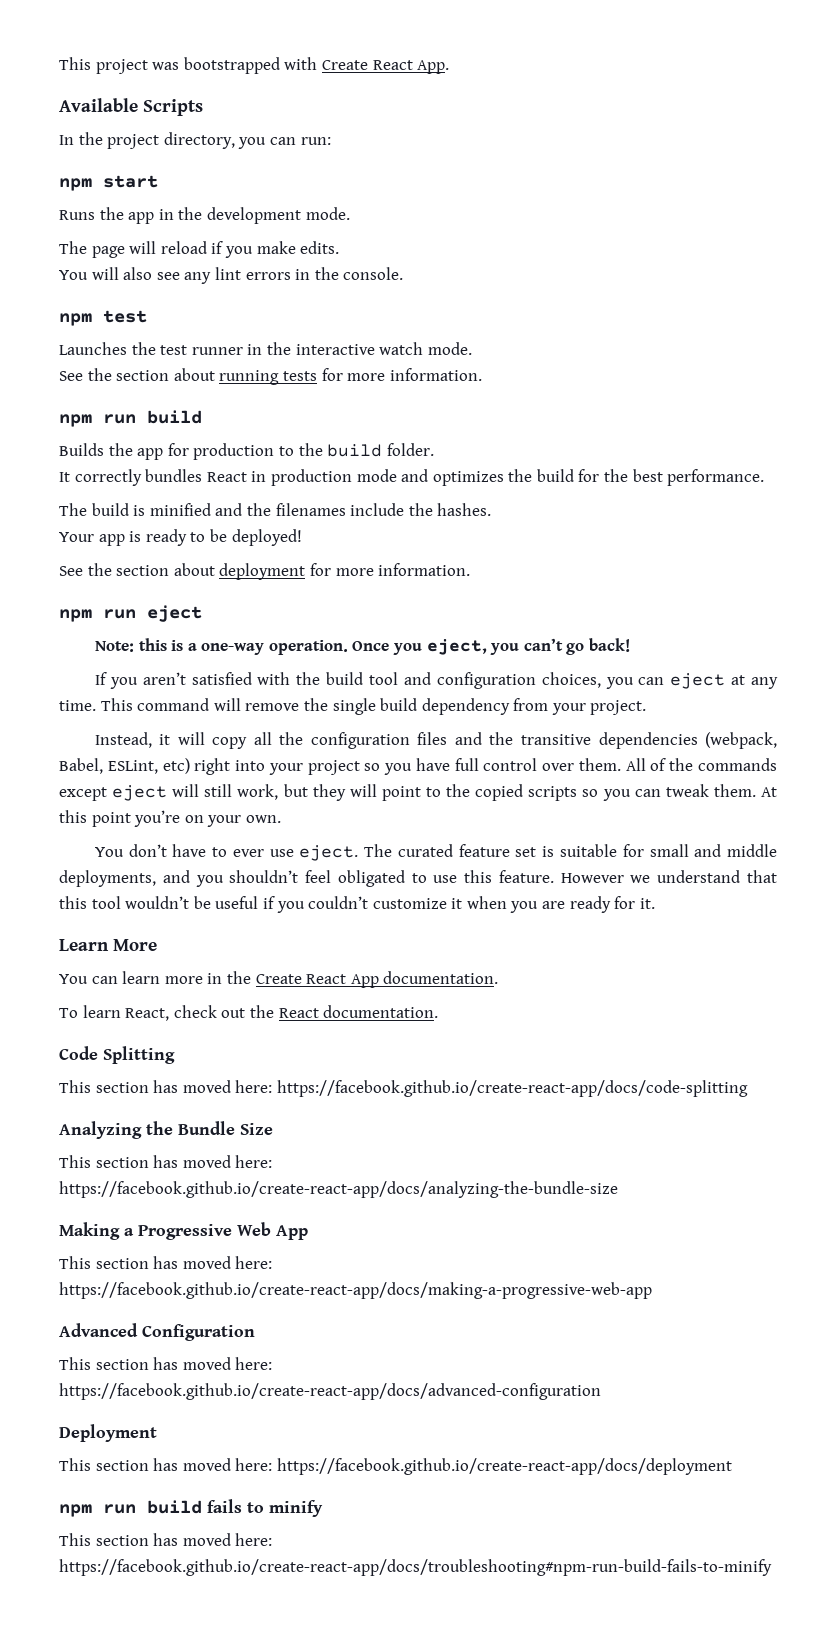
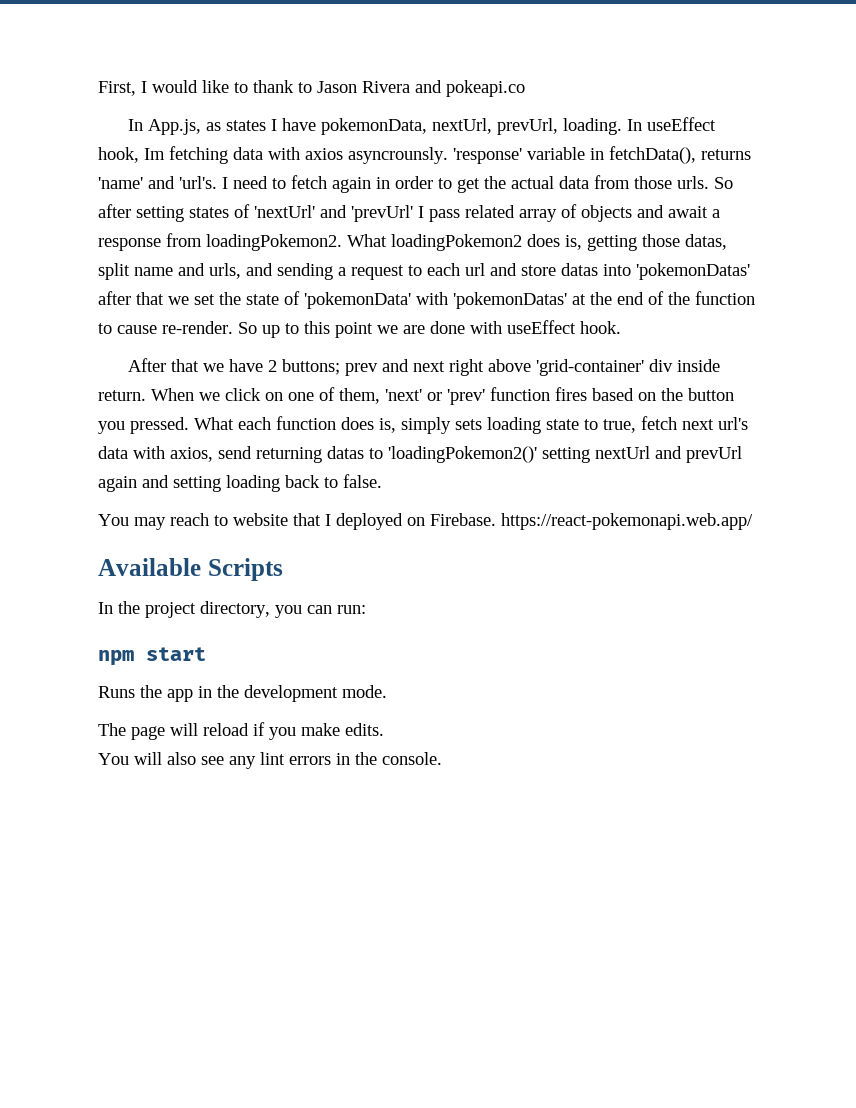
[59,57,450,74] This project was bootstrapped with Create React App. -> [98,80,525,97] [127,117,716,135] [98,146,751,164] [98,175,733,193] [98,204,720,222] [98,233,727,251] [98,263,750,280] [98,291,755,309] [98,320,621,338] [127,358,720,376] [98,387,734,405] [98,416,748,434] [98,446,742,463] [98,474,382,492] [98,513,753,530] First, I would like to thank to Jason Rivera and pokeapi.co // In App.js, as states I have pokemonData, nextUrl, prevUrl, loading. In useEffect hook, Im fetching data with axios asyncrounsly. 'response' variable in fetchData(), returns 'name' and 'url's. I need to fetch again in order to get the actual data from those urls. So after setting states of 'nextUrl' and 'prevUrl' I pass related array of objects and await a response from loadingPokemon2. What loadingPokemon2 does is, getting those datas, split name and urls, and sending a request to each url and store datas into 'pokemonDatas' after that we set the state of 'pokemonData' with 'pokemonDatas' at the end of the function to cause re-render. So up to this point we are done with useEffect hook. // After that we have 2 buttons; prev and next right above 'grid-container' div inside return. When we click on one of them, 'next' or 'prev' function fires based on the button you pressed. What each function does is, simply sets loading state to true, fetch next url's data with axios, send returning datas to 'loadingPokemon2()' setting nextUrl and prevUrl again and setting loading back to false. // You may reach to website that I deployed on Firebase. https://react-pokemonapi.web.app/
[59,310,147,326] [59,342,472,355] [59,368,482,385] [59,410,202,427] [59,443,434,460] [59,469,765,486] [59,503,492,516] [59,529,302,546] [59,563,471,580] [59,605,202,622] [94,638,631,655] [94,672,779,689] [59,698,647,715] [94,732,777,749] [59,758,777,775] [59,784,777,801] [59,810,281,827] [94,844,777,861] [59,870,777,887] [59,896,655,913] [59,939,157,951] [59,971,499,988] [59,1005,439,1021] [59,1046,175,1064] [59,1080,748,1097] [59,1121,273,1139] [59,1155,273,1168] [59,1181,618,1198] [59,1222,308,1240] [59,1256,273,1269] [59,1282,652,1299] [59,1323,255,1341] [59,1357,273,1370] [59,1383,601,1400] [59,1424,157,1442] [59,1458,732,1475] [59,1499,323,1517] [59,1533,273,1546] [59,1559,772,1576] // npm test // Launches the test runner in the interactive watch mode. // See the section about running tests for more information. // npm run build // Builds the app for production to the build folder. // It correctly bundles React in production mode and optimizes the build for the best performance. // The build is minified and the filenames include the hashes. // Your app is ready to be deployed! // See the section about deployment for more information. // npm run eject // Note: this is a one-way operation. Once you eject, you can’t go back! // If you aren’t satisfied with the build tool and configuration choices, you can eject at any time. This command will remove the single build dependency from your project. // Instead, it will copy all the configuration files and the transitive dependencies (webpack, Babel, ESLint, etc) right into your project so you have full control over them. All of the commands except eject will still work, but they will point to the copied scripts so you can tweak them. At this point you’re on your own. // You don’t have to ever use eject. The curated feature set is suitable for small and middle deployments, and you shouldn’t feel obligated to use this feature. However we understand that this tool wouldn’t be useful if you couldn’t customize it when you are ready for it. // Learn More // You can learn more in the Create React App documentation. // To learn React, check out the React documentation. // Code Splitting // This section has moved here: https://facebook.github.io/create-react-app/docs/code-splitting // Analyzing the Bundle Size // This section has moved here: https://facebook.github.io/create-react-app/docs/analyzing-the-bundle-size // Making a Progressive Web App // This section has moved here: https://facebook.github.io/create-react-app/docs/making-a-progressive-web-app // Advanced Configuration // This section has moved here: https://facebook.github.io/create-react-app/docs/advanced-configuration // Deployment // This section has moved here: https://facebook.github.io/create-react-app/docs/deployment // npm run build fails to minify // This section has moved here: https://facebook.github.io/create-react-app/docs/troubleshooting#npm-run-build-fails-to-minify -> (442, 758) none

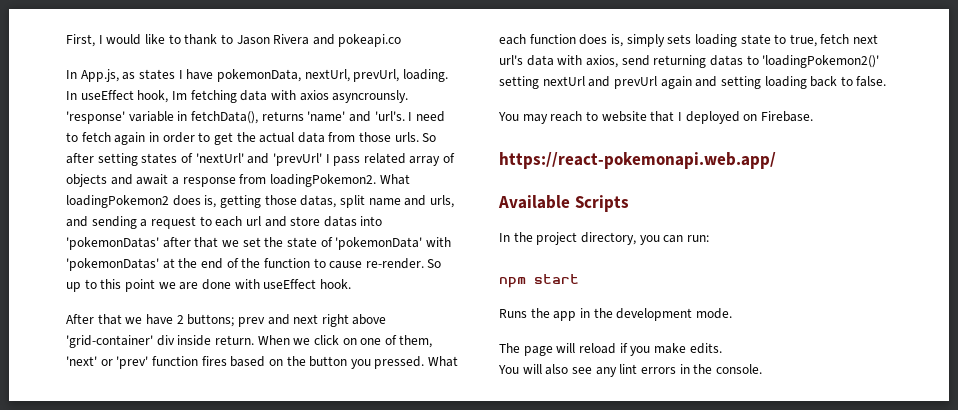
(496, 519) none -> (813, 116) //

